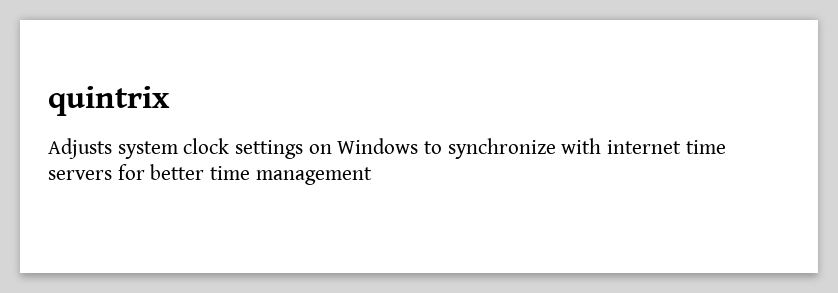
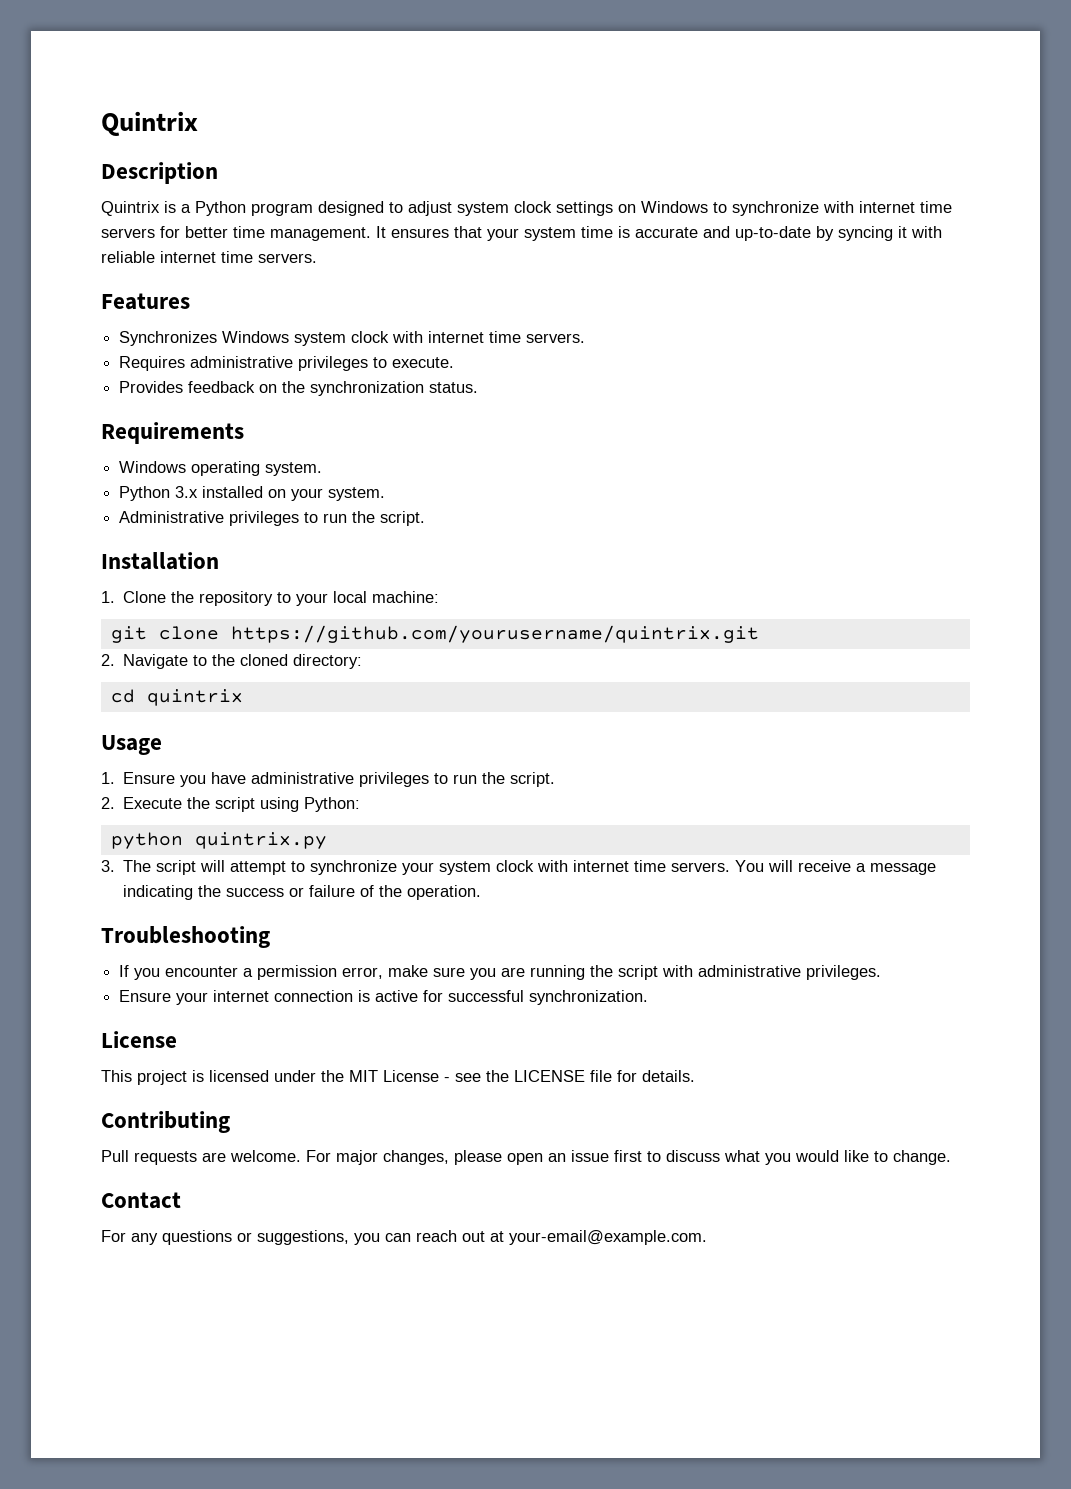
[48,86,170,116] [48,138,112,159] quintrix // Adjusts -> [101,111,198,136] [101,162,218,184] [101,201,452,216] Quintrix // Description // Quintrix is a Python program designed to adjust
[255,167,372,185] management -> [270,226,942,241] [101,251,317,263] [101,293,190,310] [119,331,586,346] [119,356,455,371] [119,381,479,396] [101,422,244,444] [119,461,323,476] [119,486,386,501] [119,511,426,526] [101,552,219,570] [101,591,440,606] [110,625,759,643] [101,654,363,669] [110,689,243,706] [101,735,162,755] [101,772,556,787] [101,797,361,812] [110,832,327,849] [101,860,937,875] [123,885,482,900] [101,926,270,948] [119,965,882,980] [119,990,649,1005] [101,1031,177,1048] [101,1070,695,1085] [101,1111,230,1133] [101,1150,951,1165] [101,1192,181,1209] [101,1230,707,1245] management. It ensures that your system time is accurate and up-to-date by syncing it with reliable internet time servers. // Features // Synchronizes Windows system clock with internet time servers. // Requires administrative privileges to execute. // Provides feedback on the synchronization status. // Requirements // Windows operating system. // Python 3.x installed on your system. // Administrative privileges to run the script. // Installation // 1. Clone the repository to your local machine: // git clone https://github.com/yourusername/quintrix.git // 2. Navigate to the cloned directory: // cd quintrix // Usage // 1. Ensure you have administrative privileges to run the script. // 2. Execute the script using Python: // python quintrix.py // 3. The script will attempt to synchronize your system clock with internet time servers. You will receive a message indicating the success or failure of the operation. // Troubleshooting // If you encounter a permission error, make sure you are running the script with administrative privileges. // Ensure your internet connection is active for successful synchronization. // License // This project is licensed under the MIT License - see the LICENSE file for details. // Contributing // Pull requests are welcome. For major changes, please open an issue first to discuss what you would like to change. // Contact // For any questions or suggestions, you can reach out at your-email@example.com.

